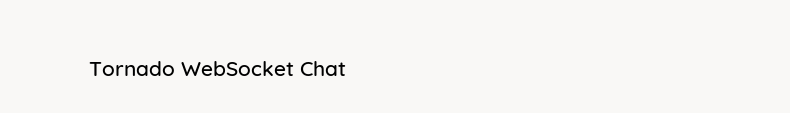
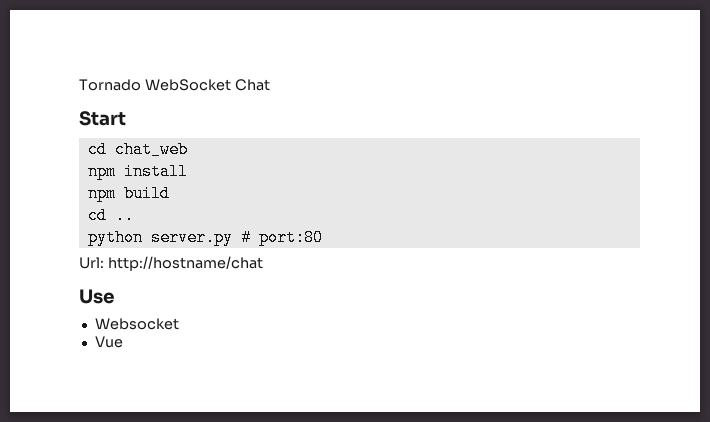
(346, 68) none -> [79,111,126,126] [87,141,188,158] [87,163,188,180] [87,185,170,202] [87,207,134,224] [87,229,323,246] [79,256,263,271] [79,289,115,304] [94,318,179,330] [94,336,123,348] // Start // cd chat_web // npm install // npm build // cd .. // python server.py # port:80 // Url: http://hostname/chat // Use // Websocket // Vue

